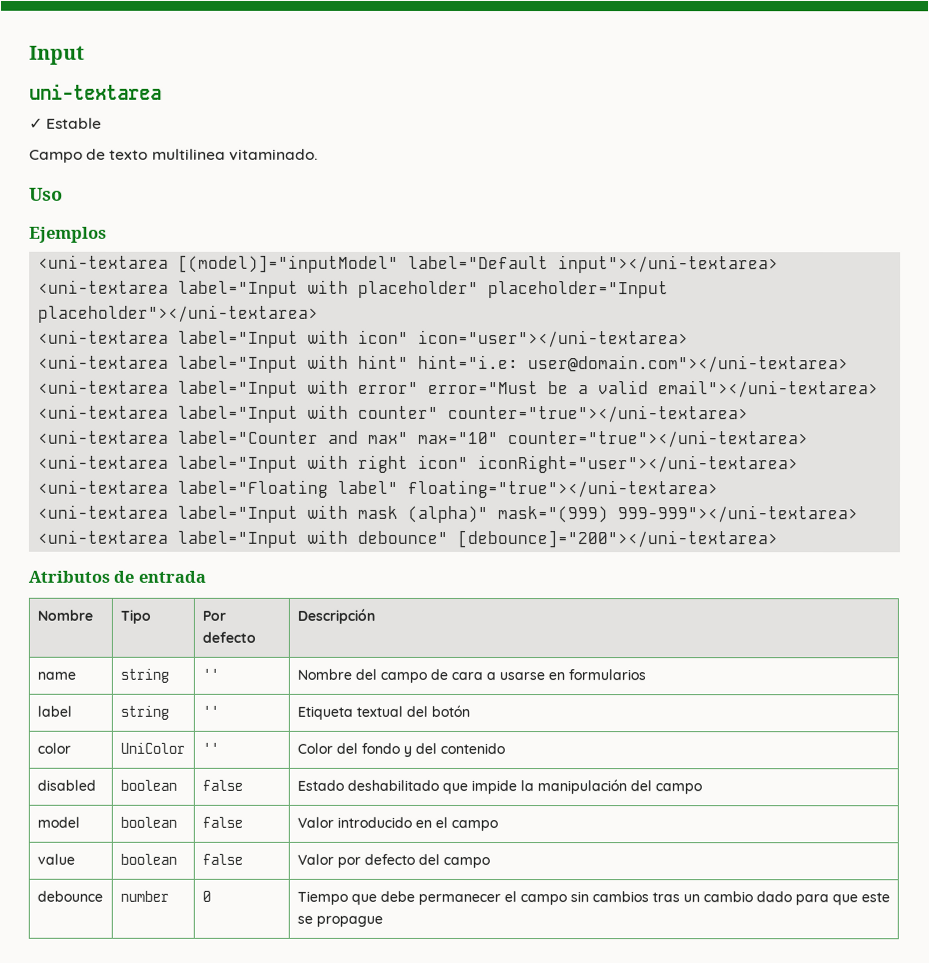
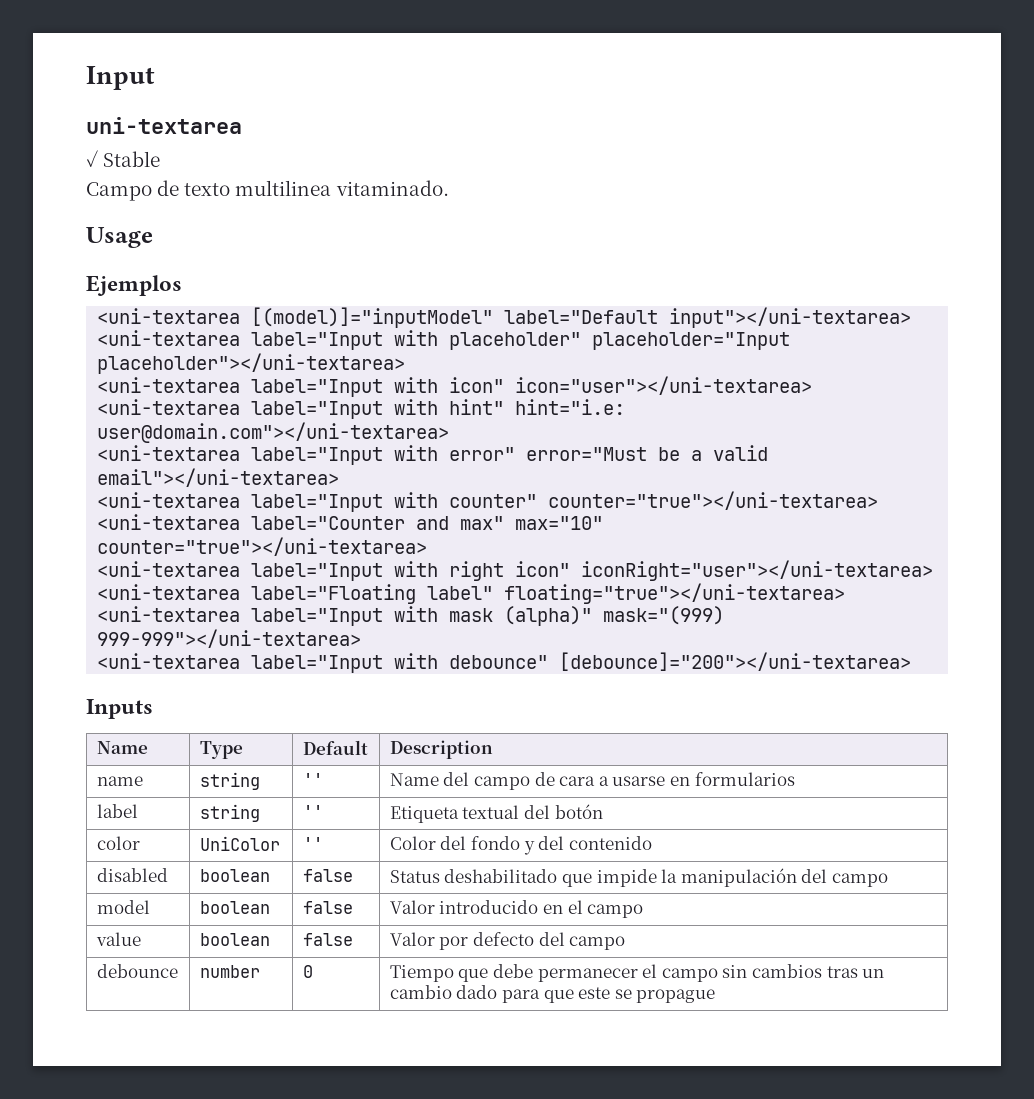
[46,117,103,129] Estable -> [103,151,161,167] Stable
[29,187,63,201] Uso -> [86,227,153,248] Usage
[28,570,206,583] [36,609,93,621] [119,609,151,624] [201,610,226,621] [201,631,256,643] [296,608,375,624] Atributos de entrada // Nombre | Tipo | Por defecto | Descripción -> [86,699,153,719] [96,741,148,754] [199,741,243,759] [302,740,368,755] [389,740,493,759] Inputs // Name | Type | Default | Description
[296,668,352,680] Nombre -> [389,773,439,786] Name
[296,779,344,791] Estado -> [389,870,440,883] Status

